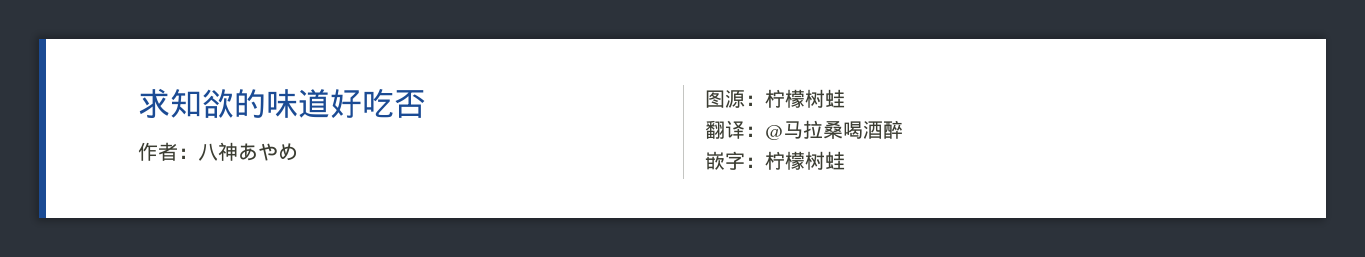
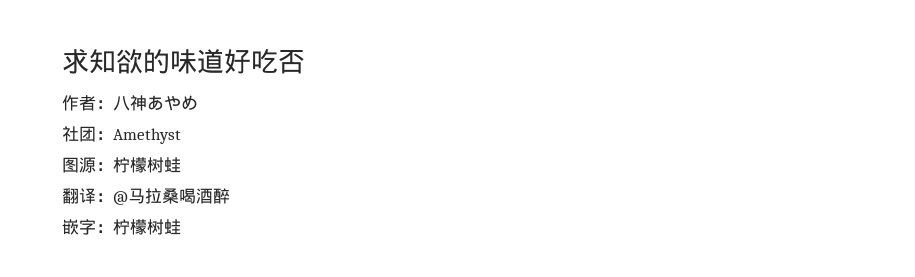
(298, 152) none -> [62,126,181,144] // 社团：Amethyst

